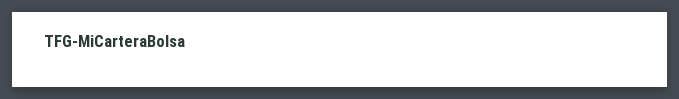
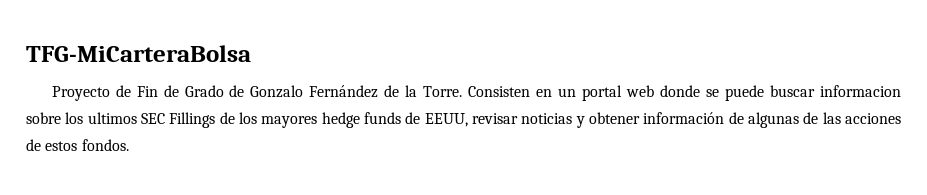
(185, 41) none -> [51,85,902,101] [26,112,902,128] [26,139,129,151] // Proyecto de Fin de Grado de Gonzalo Fernández de la Torre. Consisten en un portal web donde se puede buscar informacion sobre los ultimos SEC Fillings de los mayores hedge funds de EEUU, revisar noticias y obtener información de algunas de las acciones de estos fondos.

